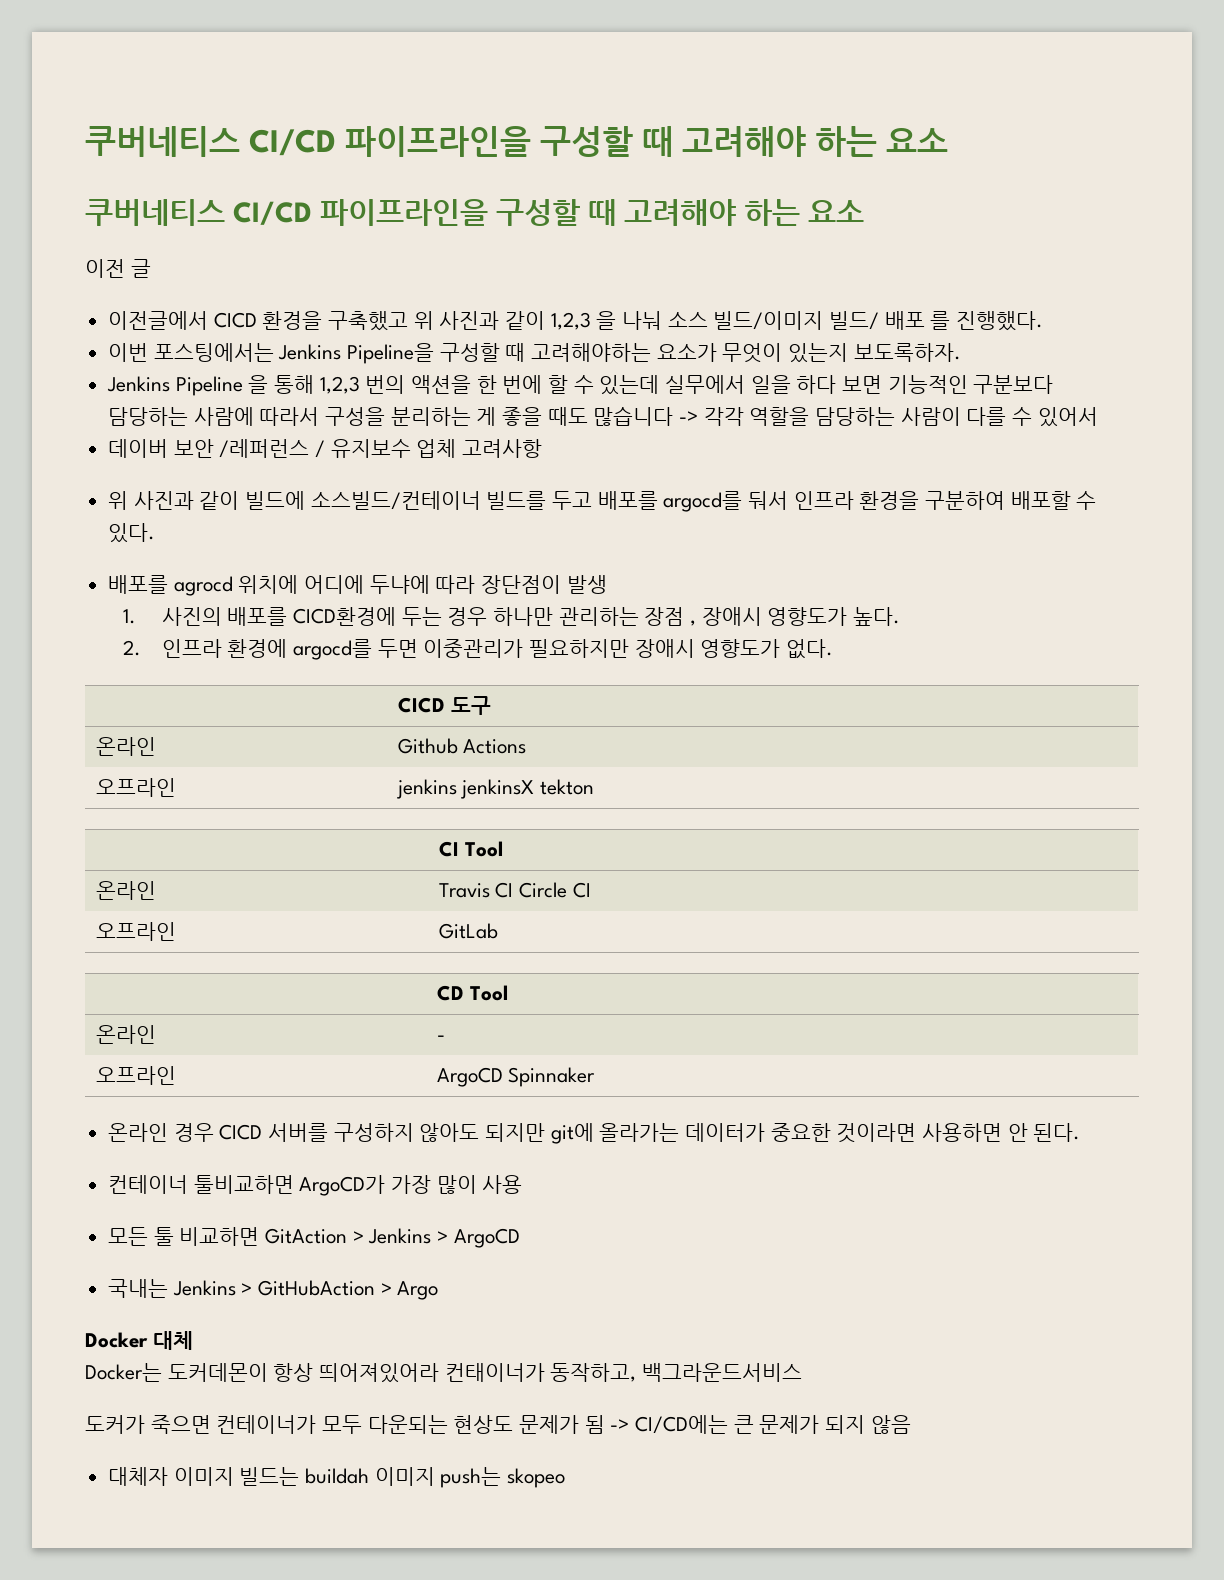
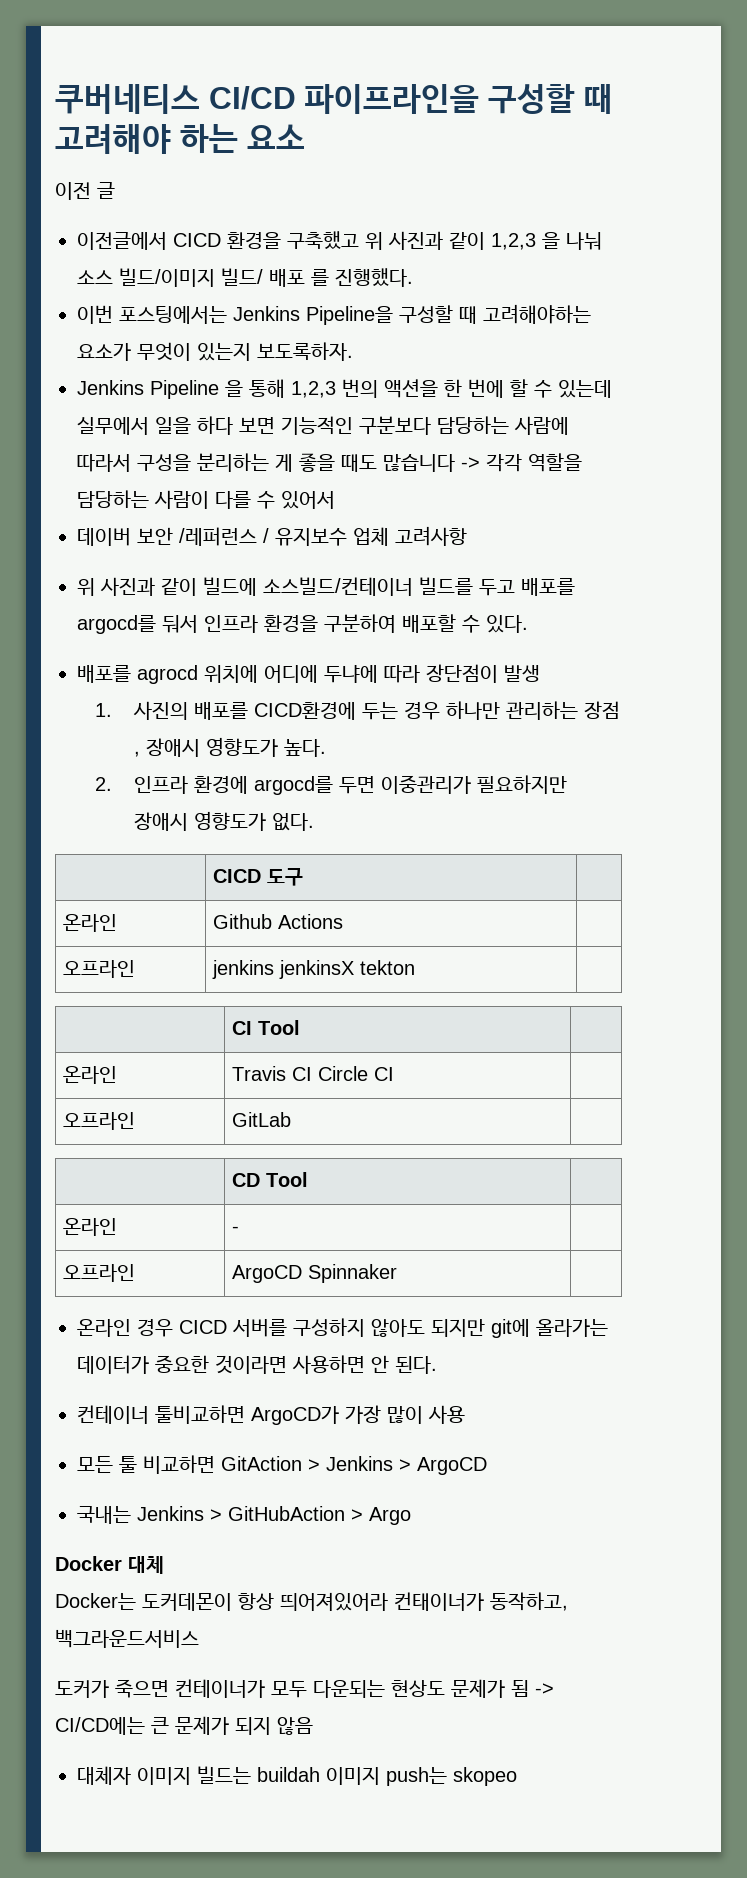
[85,126,948,157] [85,199,864,226] 쿠버네티스 CI/CD 파이프라인을 구성할 때 고려해야 하는 요소 // 쿠버네티스 CI/CD 파이프라인을 구성할 때 고려해야 하는 요소 -> [55,84,613,114] [55,124,305,154] 쿠버네티스 CI/CD 파이프라인을 구성할 때 고려해야 하는 요소

